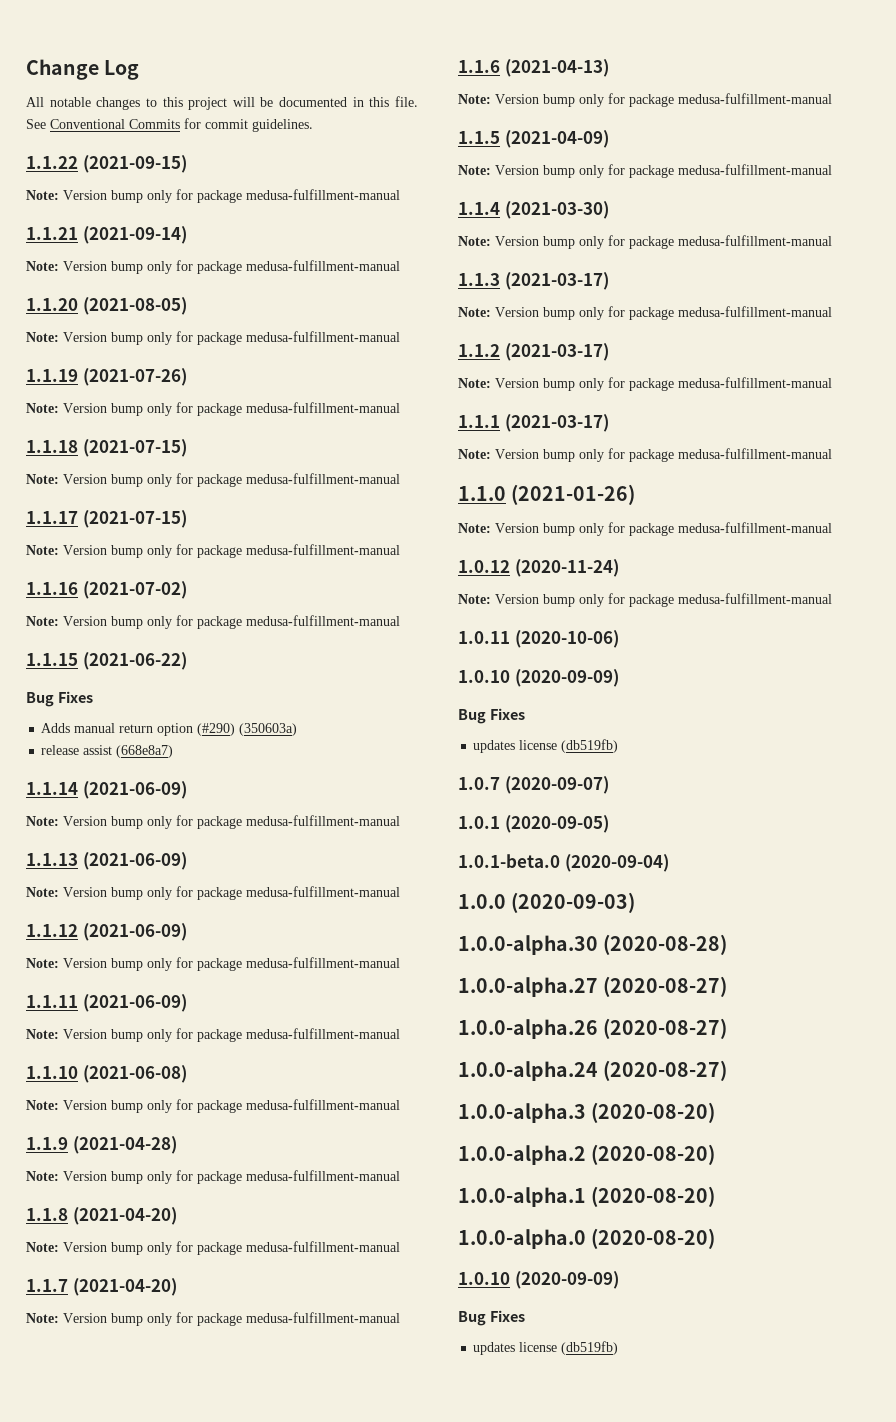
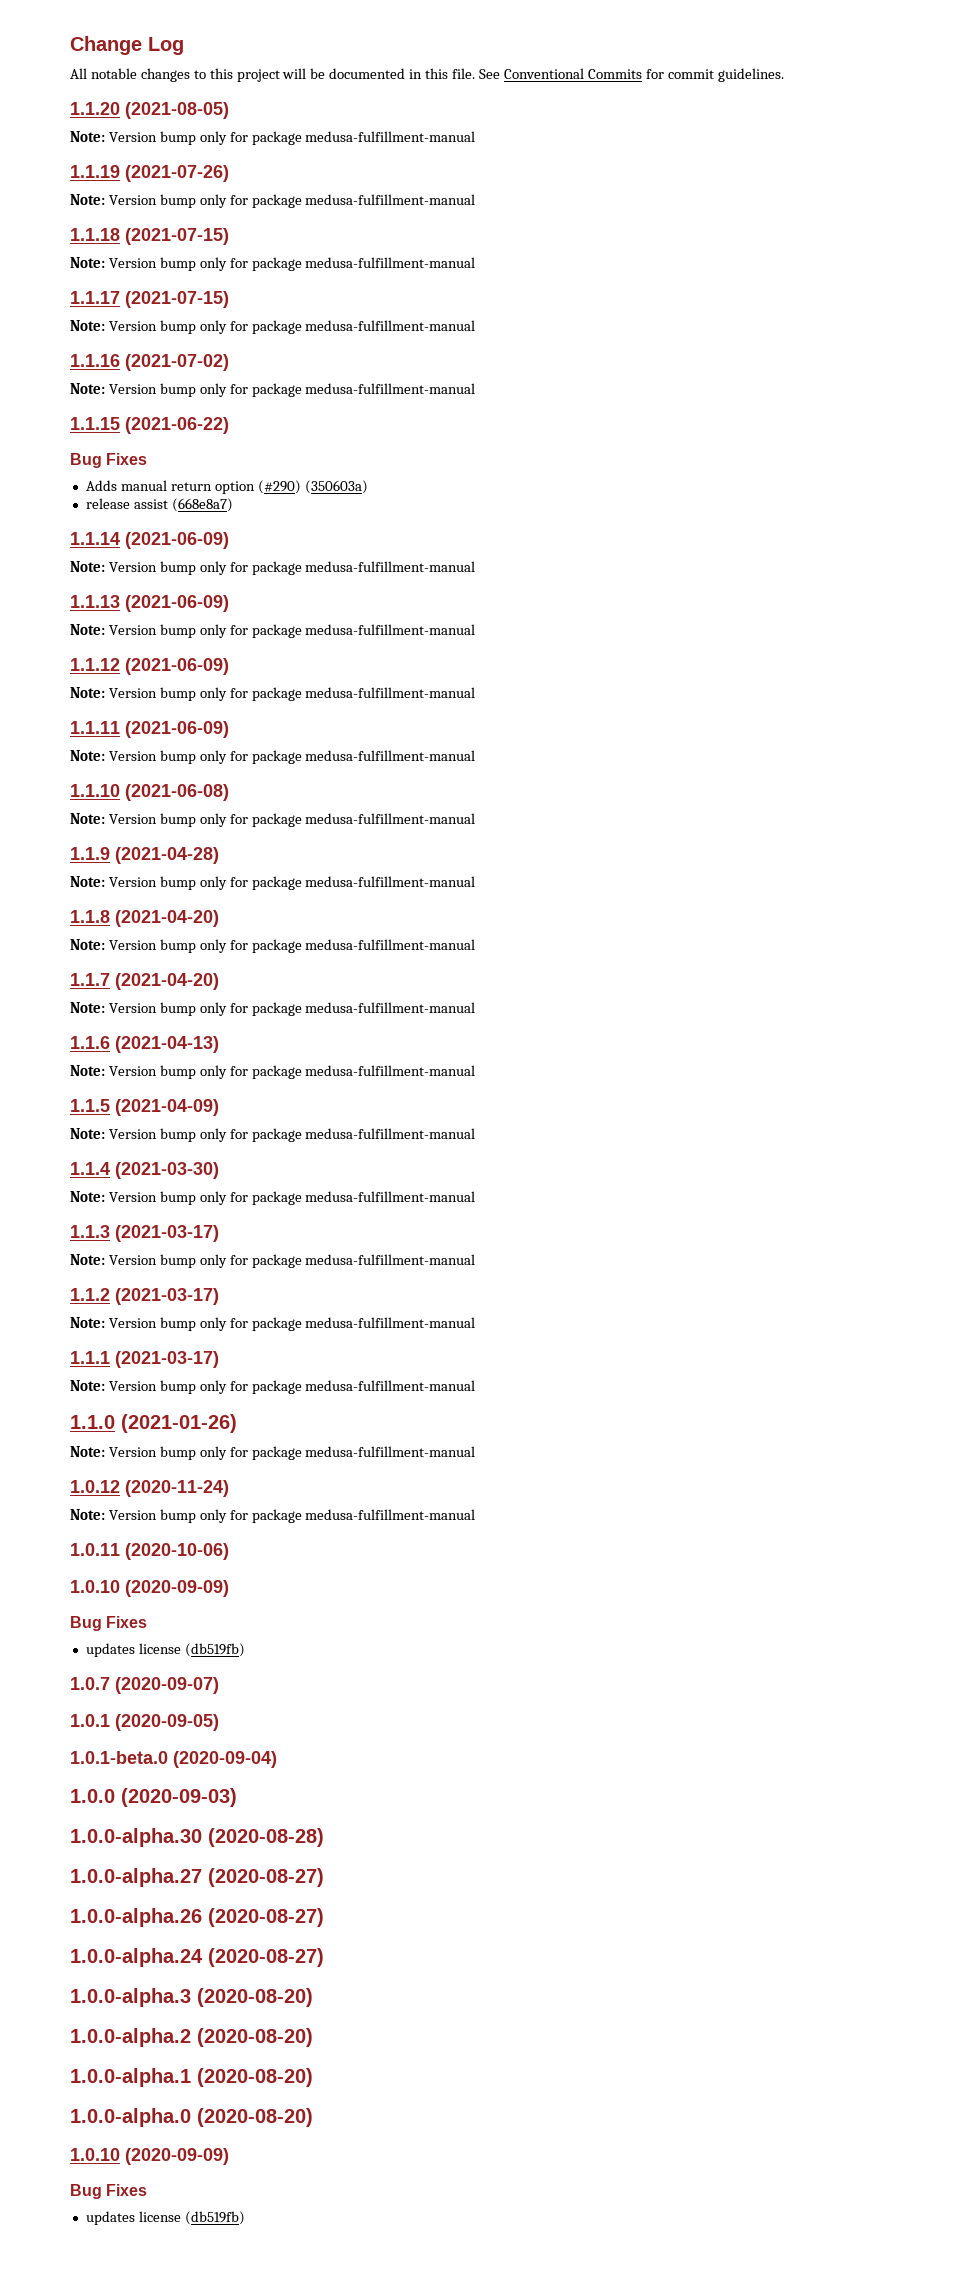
[26,155,187,173] [26,189,400,203] [26,226,187,244] [26,260,400,274] // 1.1.22 (2021-09-15) // Note: Version bump only for package medusa-fulfillment-manual // 1.1.21 (2021-09-14) // Note: Version bump only for package medusa-fulfillment-manual -> (784, 75) none

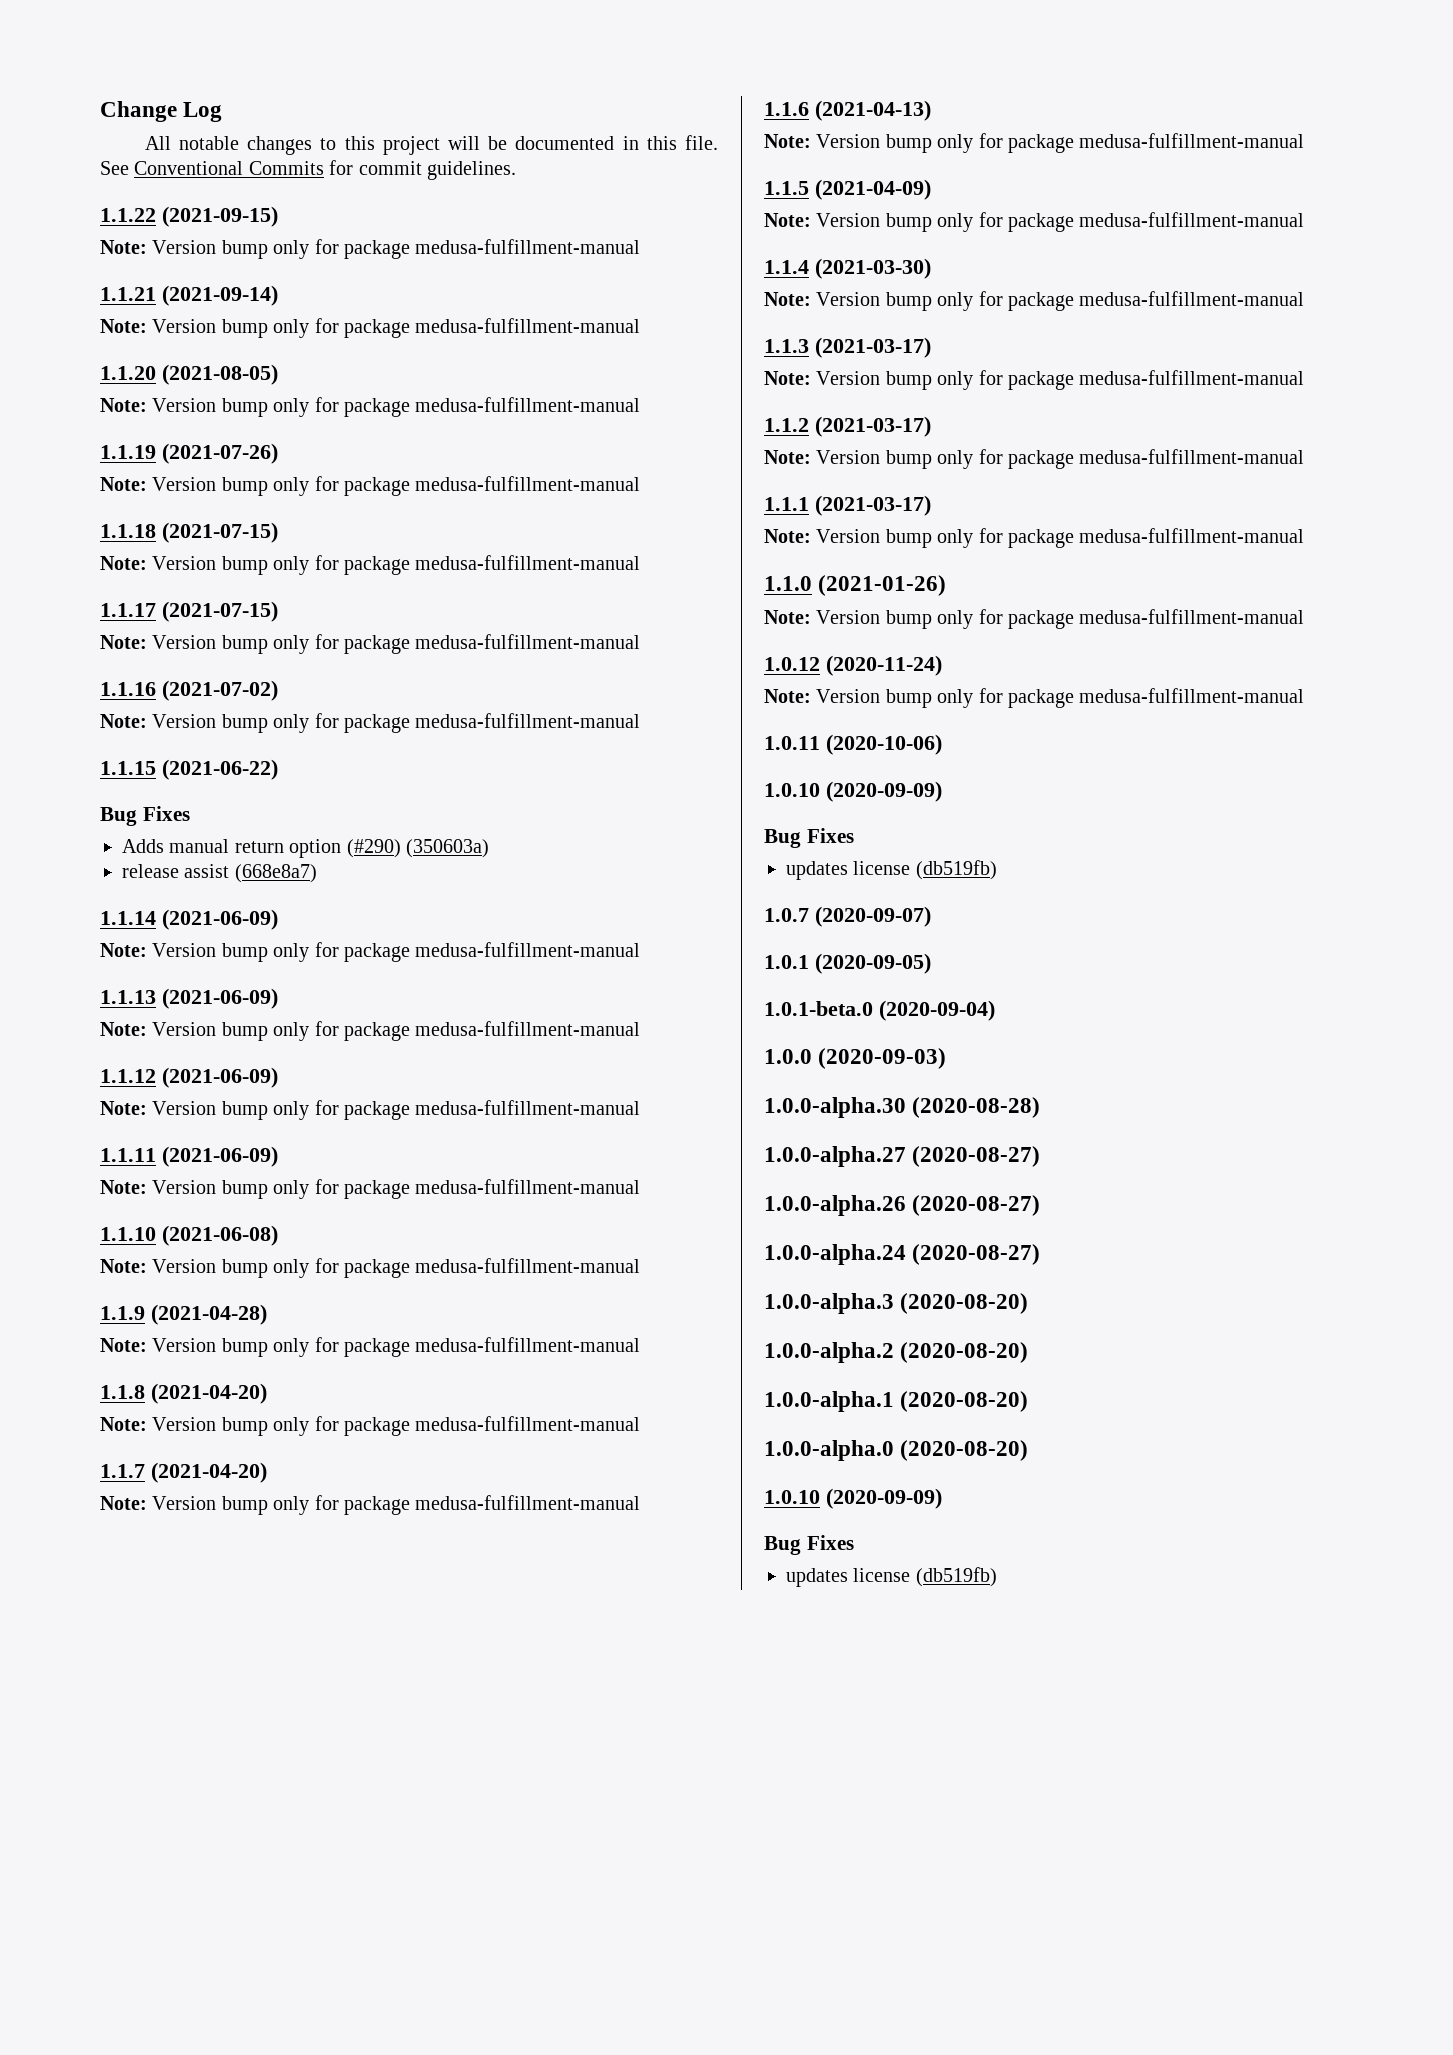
(784, 75) none -> [100,206,278,227] [100,239,641,259] [100,285,278,306] [100,318,641,338] // 1.1.22 (2021-09-15) // Note: Version bump only for package medusa-fulfillment-manual // 1.1.21 (2021-09-14) // Note: Version bump only for package medusa-fulfillment-manual

